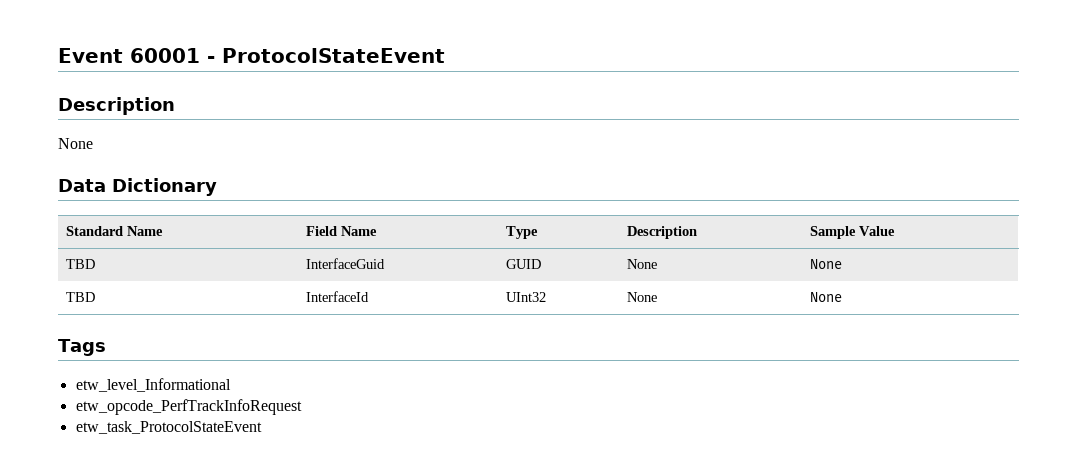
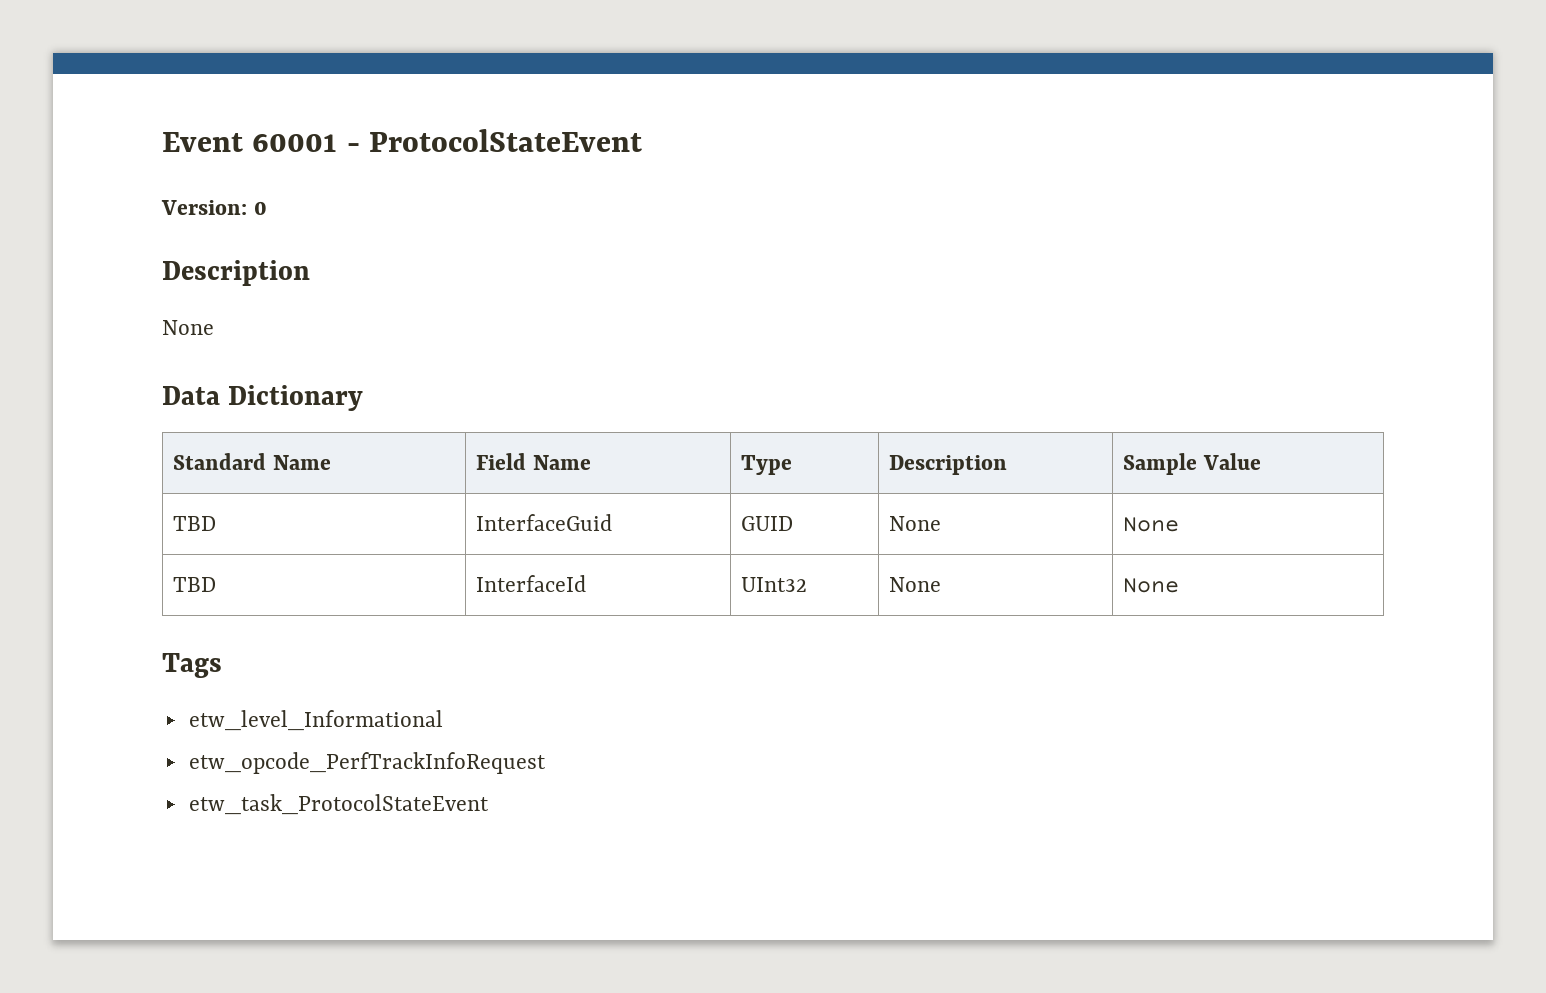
(445, 55) none -> [161,200,267,215] // Version: 0

